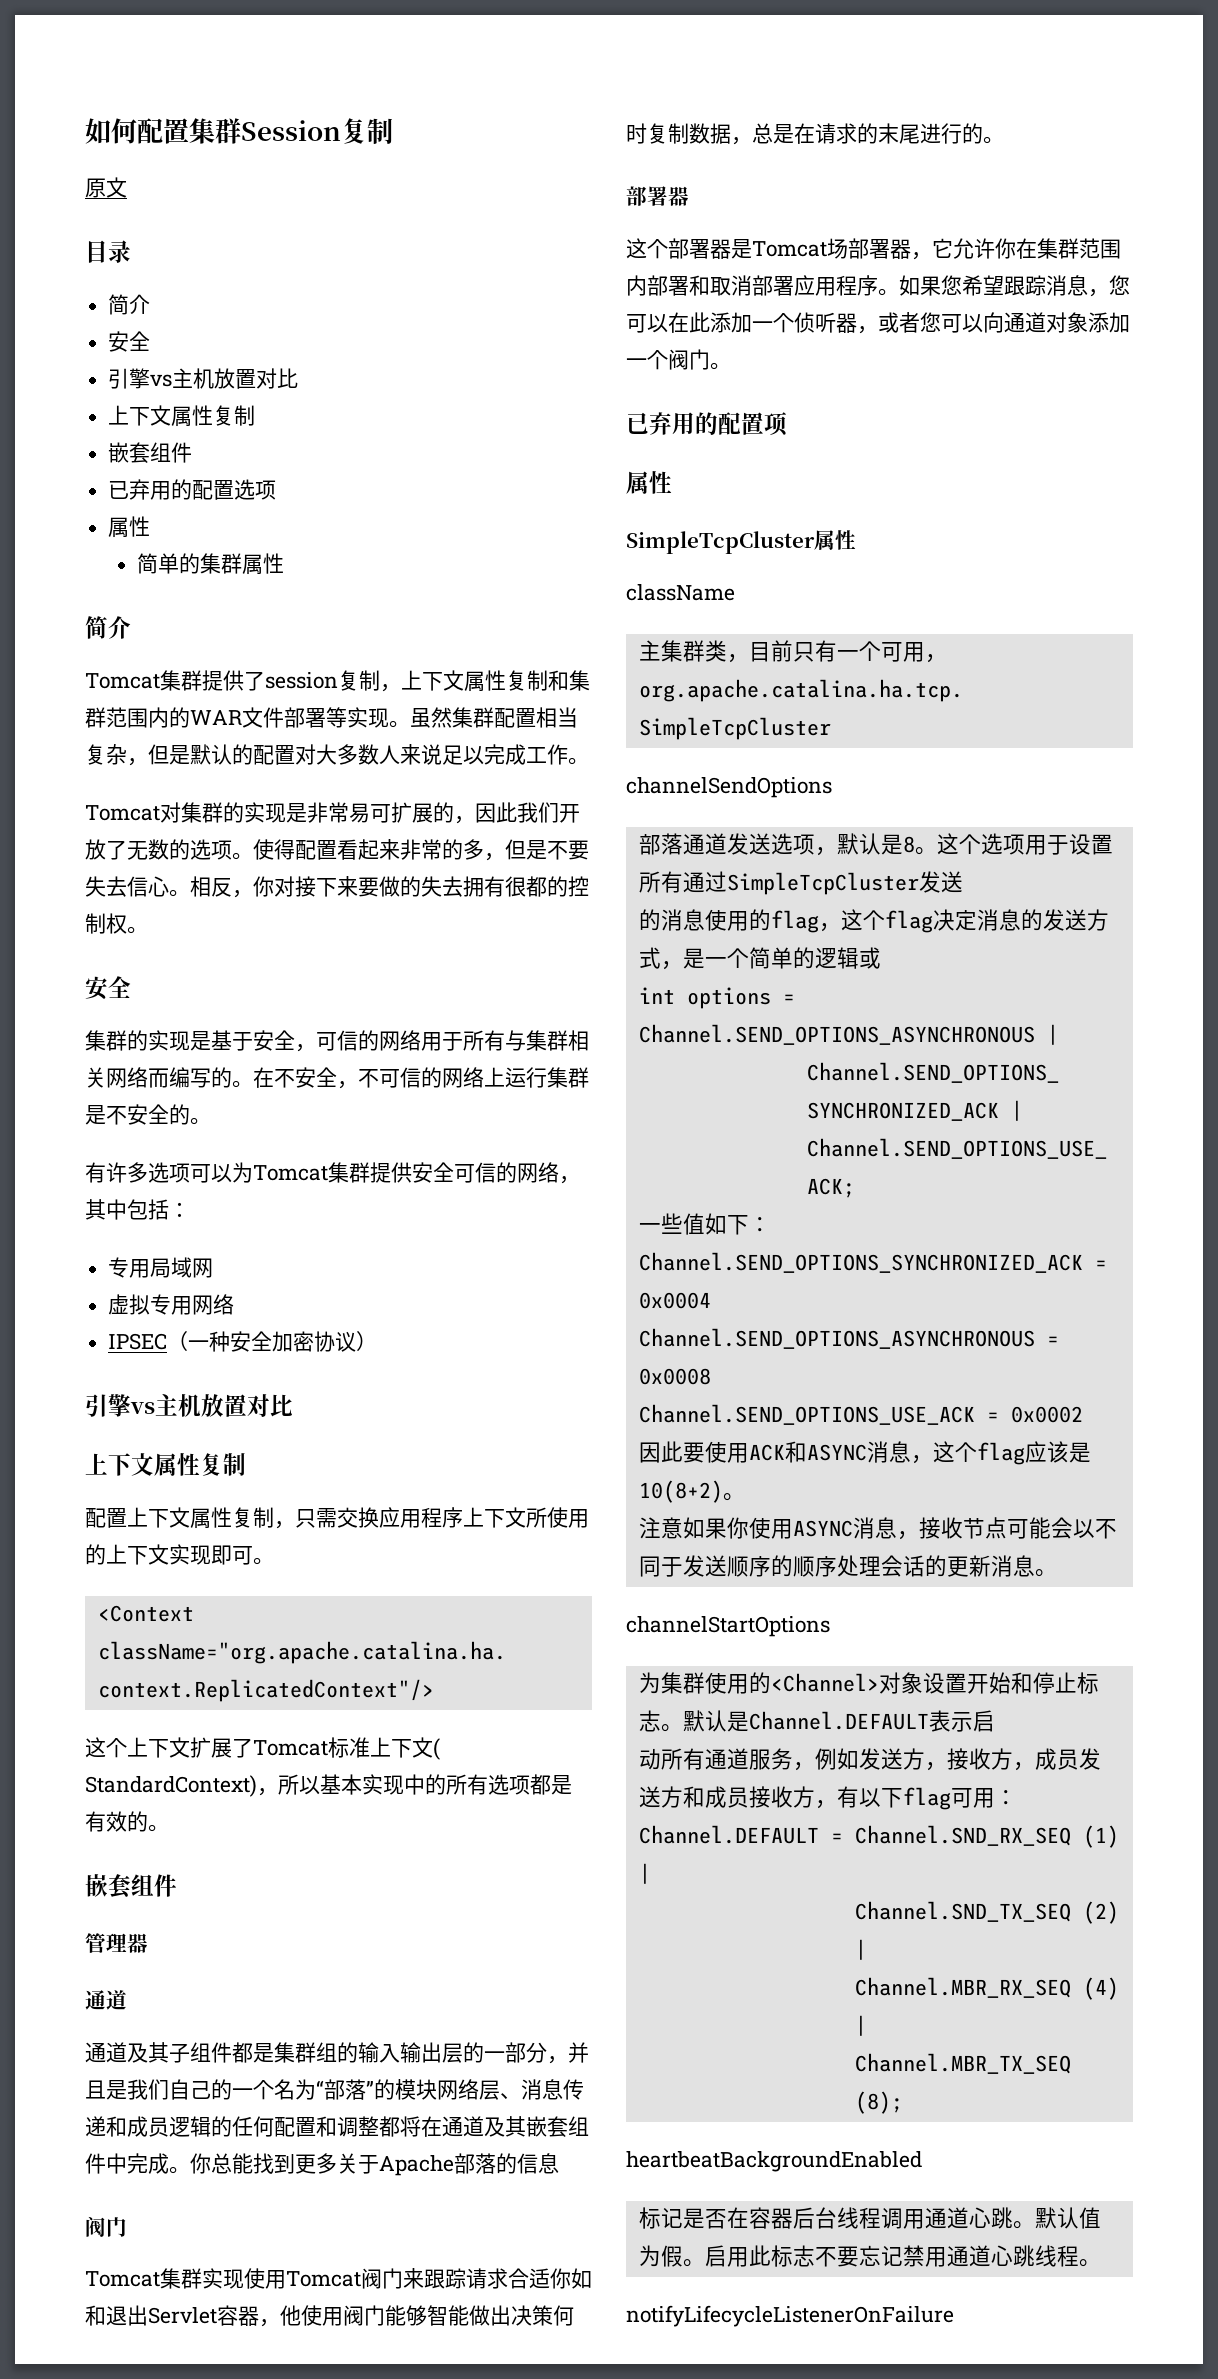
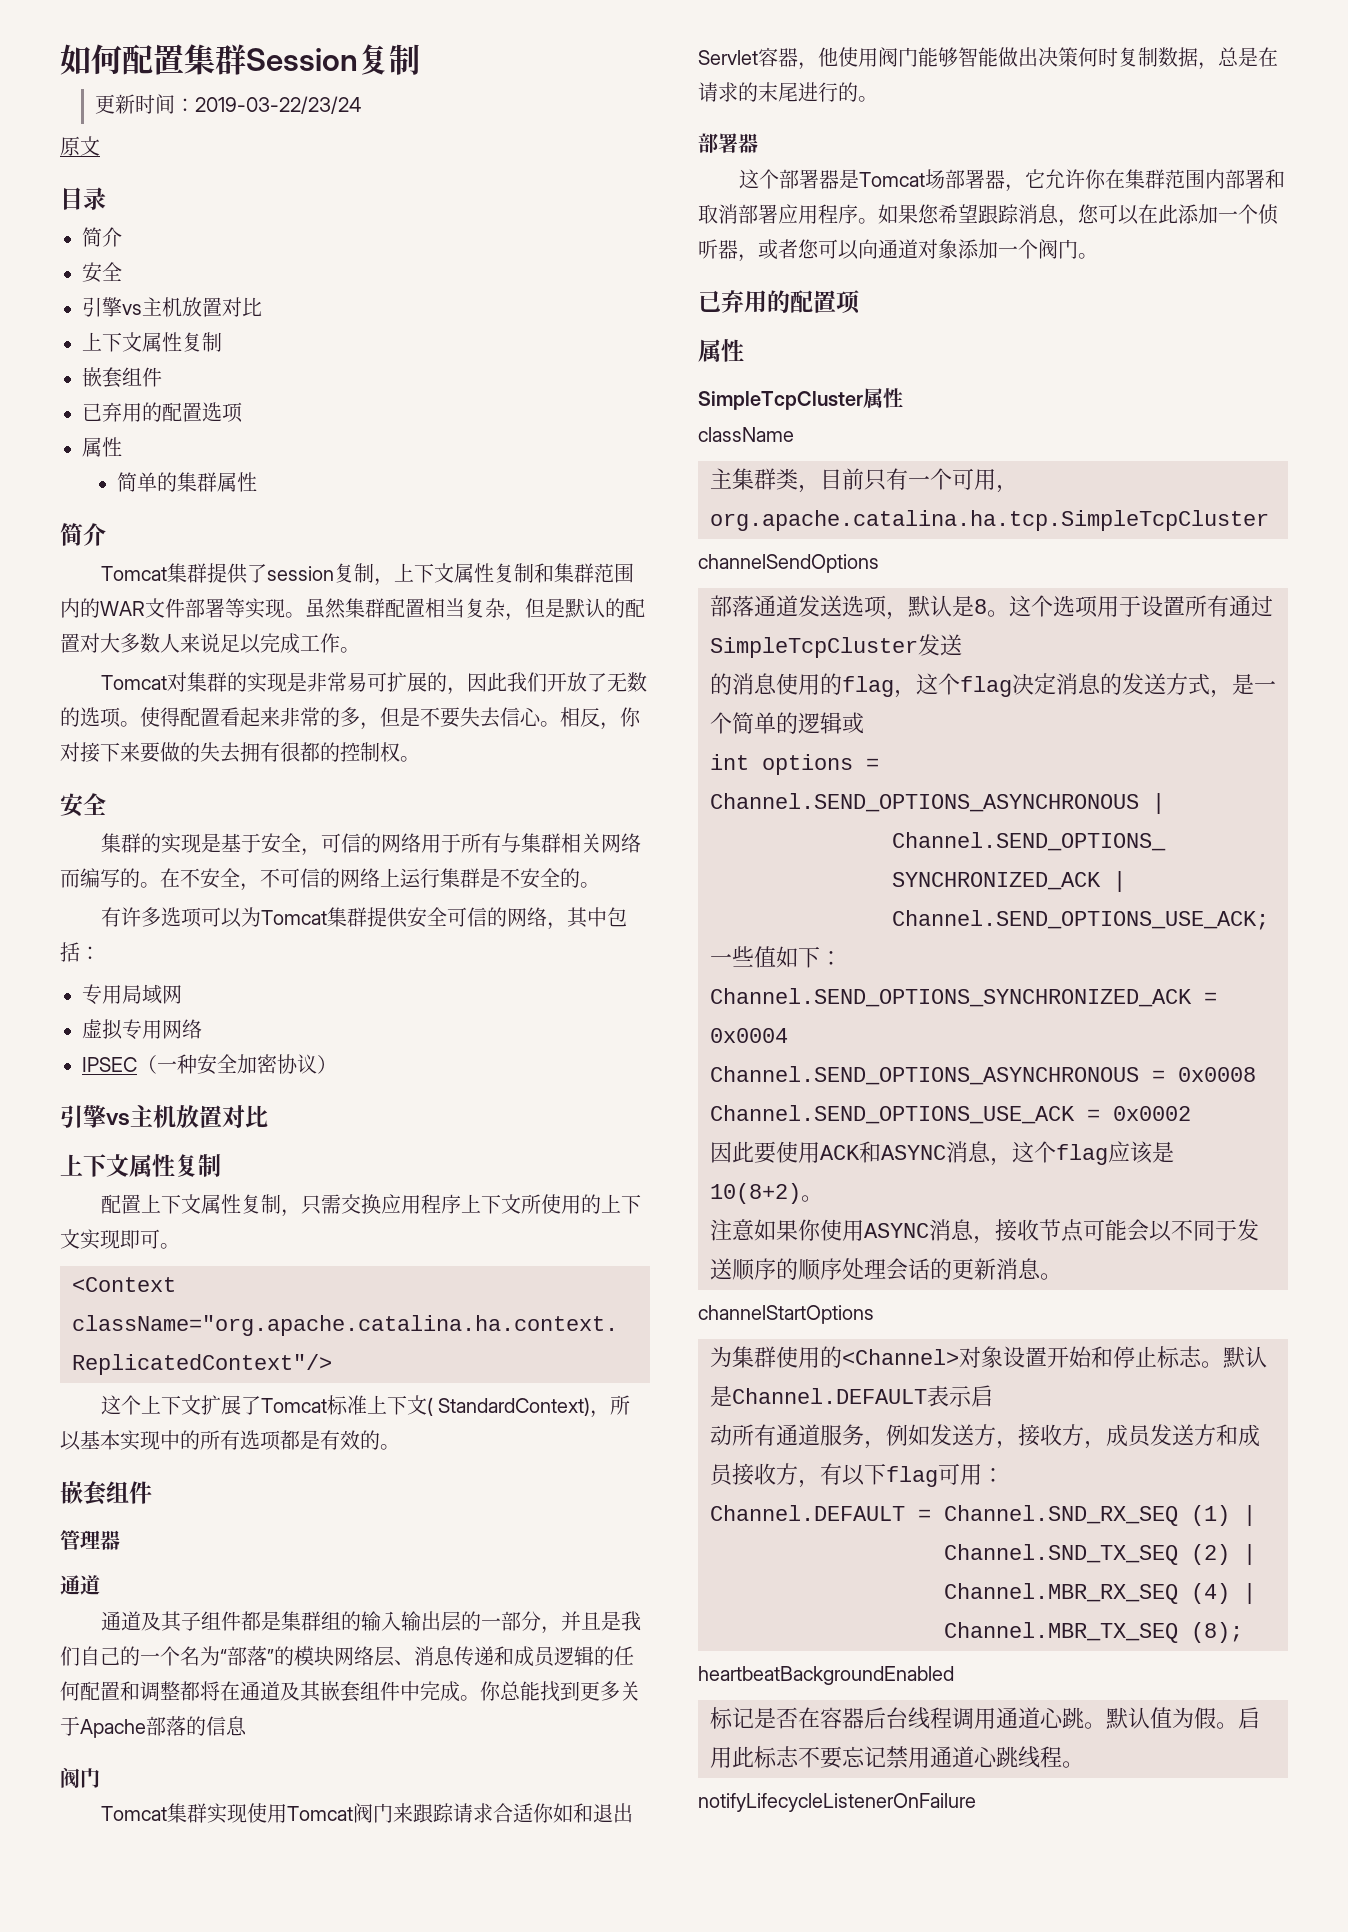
(393, 131) none -> [94,94,361,114] // 更新时间：2019-03-22/23/24

